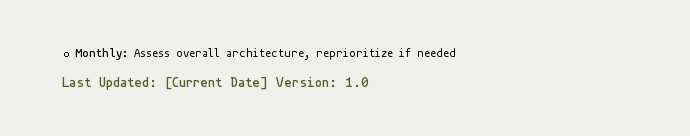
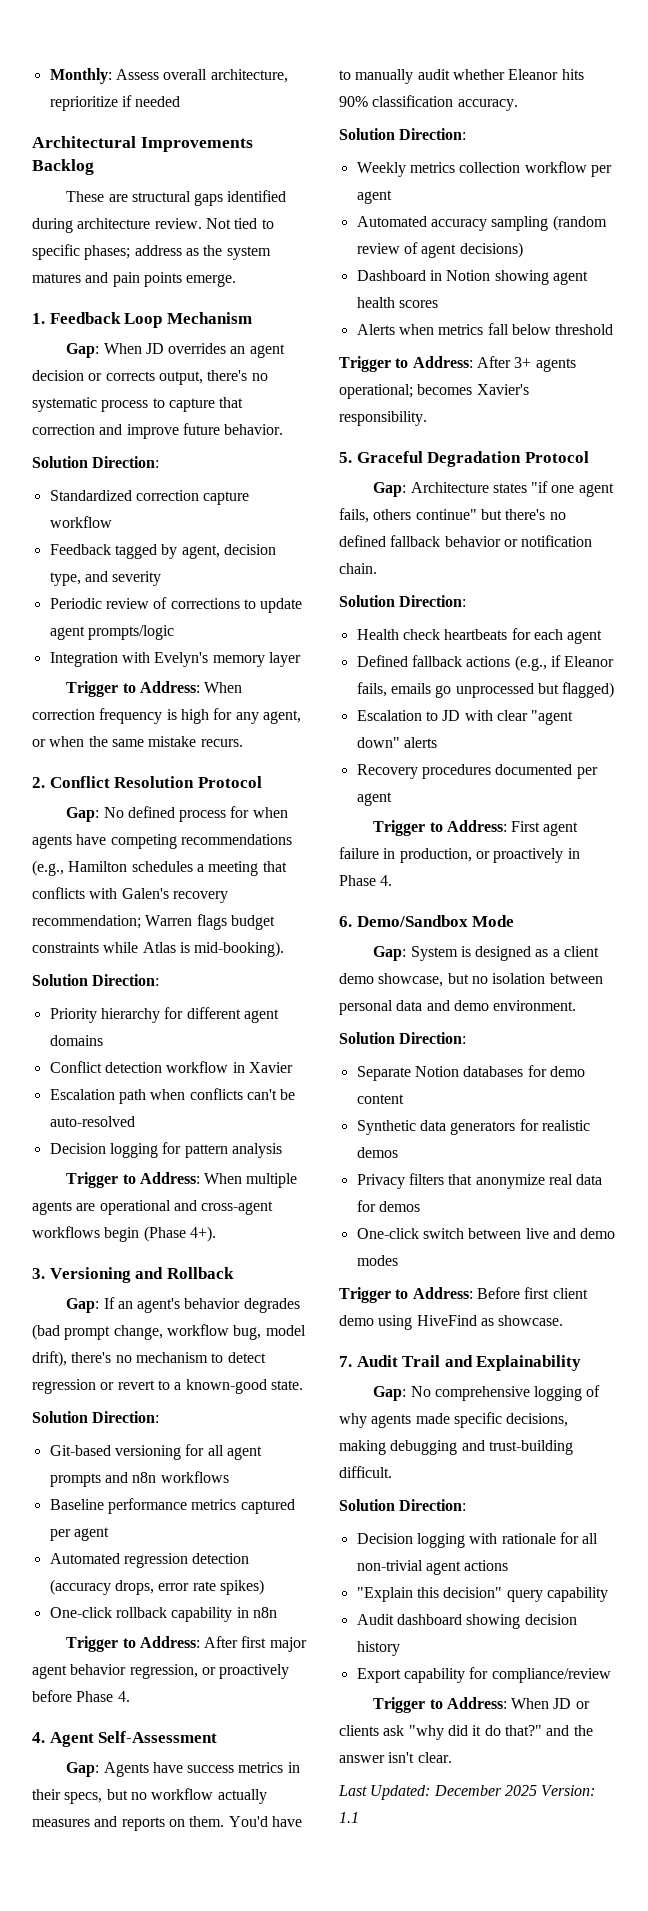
[62,77,369,90] Last Updated: [Current Date] Version: 1.0 -> [32,136,253,152] [32,159,94,175] [66,190,287,206] [32,218,274,233] [32,244,271,260] [32,272,237,287] [32,312,252,328] [66,343,285,358] [32,370,268,385] [32,397,244,412] [32,423,284,439] [32,456,160,468] [49,490,250,505] [49,516,112,528] [49,544,276,559] [49,571,162,586] [49,597,303,613] [49,625,174,640] [49,652,301,667] [66,681,243,697] [32,708,301,724] [32,736,243,747] [32,776,262,788] [66,806,288,822] [32,834,292,849] [32,860,287,876] [32,887,228,903] [32,914,275,930] [32,941,285,957] [32,974,160,986] [49,1007,279,1023] [49,1035,103,1046] [49,1061,293,1073] [49,1088,296,1104] [49,1116,135,1127] [49,1142,282,1158] [66,1172,298,1188] [32,1200,274,1215] [32,1226,216,1242] [32,1267,234,1283] [66,1297,300,1313] [32,1324,306,1340] [32,1351,266,1367] [32,1379,303,1394] [32,1411,160,1423] [49,1444,262,1460] [49,1471,229,1487] [49,1498,295,1514] [49,1527,109,1541] [49,1553,250,1568] [49,1579,264,1595] [49,1607,277,1622] [66,1636,307,1652] [32,1664,290,1679] [32,1690,130,1702] [32,1731,218,1747] [66,1762,300,1777] [32,1788,267,1804] [32,1816,302,1831] [339,69,584,84] [339,95,518,111] [339,128,467,140] [356,161,612,177] [356,190,392,204] [356,215,607,231] [356,242,523,258] [356,270,588,285] [356,297,438,308] [356,323,614,335] [339,356,576,372] [339,384,529,399] [339,411,427,426] [339,451,589,467] [373,481,614,497] [339,508,566,523] [339,535,593,547] [339,563,377,574] [339,595,467,607] [356,628,603,644] [356,655,615,671] [356,682,615,698] [356,710,574,725] [356,737,437,748] [356,764,598,779] [356,792,392,806] [373,820,579,836] [339,847,580,863] [339,875,393,886] [339,915,515,927] [373,946,600,961] [339,973,603,987] [339,1000,577,1015] [339,1032,467,1044] [356,1065,585,1081] [356,1094,404,1104] [356,1119,590,1135] [356,1147,398,1158] [356,1173,603,1189] [356,1200,420,1212] [356,1228,616,1239] [356,1255,398,1266] [339,1287,588,1303] [339,1315,564,1330] [339,1355,582,1371] [373,1385,601,1401] [339,1412,569,1428] [339,1440,573,1455] [339,1466,392,1478] [339,1499,467,1511] [356,1532,599,1548] [356,1560,509,1575] [356,1587,608,1602] [356,1614,577,1629] [356,1641,400,1656] [356,1667,611,1683] [373,1697,590,1713] [339,1725,593,1740] [339,1752,452,1763] [338,1785,596,1800] [339,1812,359,1823] Architectural Improvements Backlog // These are structural gaps identified during architecture review. Not tied to specific phases; address as the system matures and pain points emerge. // 1. Feedback Loop Mechanism // Gap: When JD overrides an agent decision or corrects output, there's no systematic process to capture that correction and improve future behavior. // Solution Direction: // Standardized correction capture workflow // Feedback tagged by agent, decision type, and severity // Periodic review of corrections to update agent prompts/logic // Integration with Evelyn's memory layer // Trigger to Address: When correction frequency is high for any agent, or when the same mistake recurs. // 2. Conflict Resolution Protocol // Gap: No defined process for when agents have competing recommendations (e.g., Hamilton schedules a meeting that conflicts with Galen's recovery recommendation; Warren flags budget constraints while Atlas is mid-booking). // Solution Direction: // Priority hierarchy for different agent domains // Conflict detection workflow in Xavier // Escalation path when conflicts can't be auto-resolved // Decision logging for pattern analysis // Trigger to Address: When multiple agents are operational and cross-agent workflows begin (Phase 4+). // 3. Versioning and Rollback // Gap: If an agent's behavior degrades (bad prompt change, workflow bug, model drift), there's no mechanism to detect regression or revert to a known-good state. // Solution Direction: // Git-based versioning for all agent prompts and n8n workflows // Baseline performance metrics captured per agent // Automated regression detection (accuracy drops, error rate spikes) // One-click rollback capability in n8n // Trigger to Address: After first major agent behavior regression, or proactively before Phase 4. // 4. Agent Self-Assessment // Gap: Agents have success metrics in their specs, but no workflow actually measures and reports on them. You'd have to manually audit whether Eleanor hits 90% classification accuracy. // Solution Direction: // Weekly metrics collection workflow per agent // Automated accuracy sampling (random review of agent decisions) // Dashboard in Notion showing agent health scores // Alerts when metrics fall below threshold // Trigger to Address: After 3+ agents operational; becomes Xavier's responsibility. // 5. Graceful Degradation Protocol // Gap: Architecture states "if one agent fails, others continue" but there's no defined fallback behavior or notification chain. // Solution Direction: // Health check heartbeats for each agent // Defined fallback actions (e.g., if Eleanor fails, emails go unprocessed but flagged) // Escalation to JD with clear "agent down" alerts // Recovery procedures documented per agent // Trigger to Address: First agent failure in production, or proactively in Phase 4. // 6. Demo/Sandbox Mode // Gap: System is designed as a client demo showcase, but no isolation between personal data and demo environment. // Solution Direction: // Separate Notion databases for demo content // Synthetic data generators for realistic demos // Privacy filters that anonymize real data for demos // One-click switch between live and demo modes // Trigger to Address: Before first client demo using HiveFind as showcase. // 7. Audit Trail and Explainability // Gap: No comprehensive logging of why agents made specific decisions, making debugging and trust-building difficult. // Solution Direction: // Decision logging with rationale for all non-trivial agent actions // "Explain this decision" query capability // Audit dashboard showing decision history // Export capability for compliance/review // Trigger to Address: When JD or clients ask "why did it do that?" and the answer isn't clear. // Last Updated: December 2025 Version: 1.1

